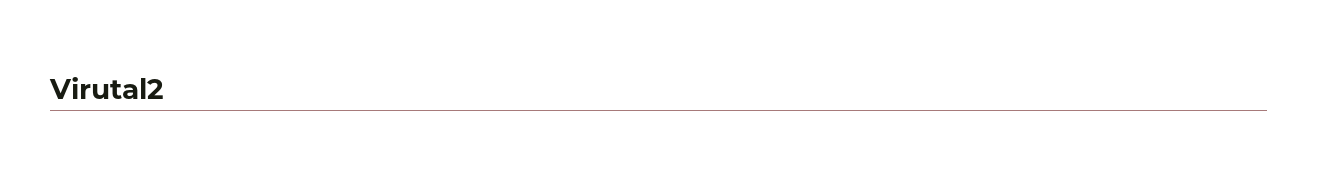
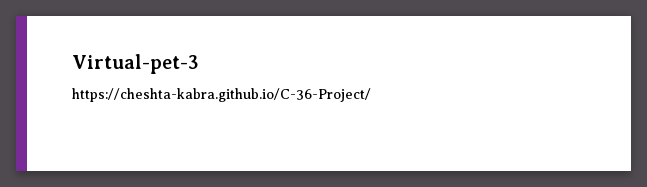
[49,77,164,99] Virutal2 -> [72,54,199,74] [72,88,371,102] Virtual-pet-3 // https://cheshta-kabra.github.io/C-36-Project/

